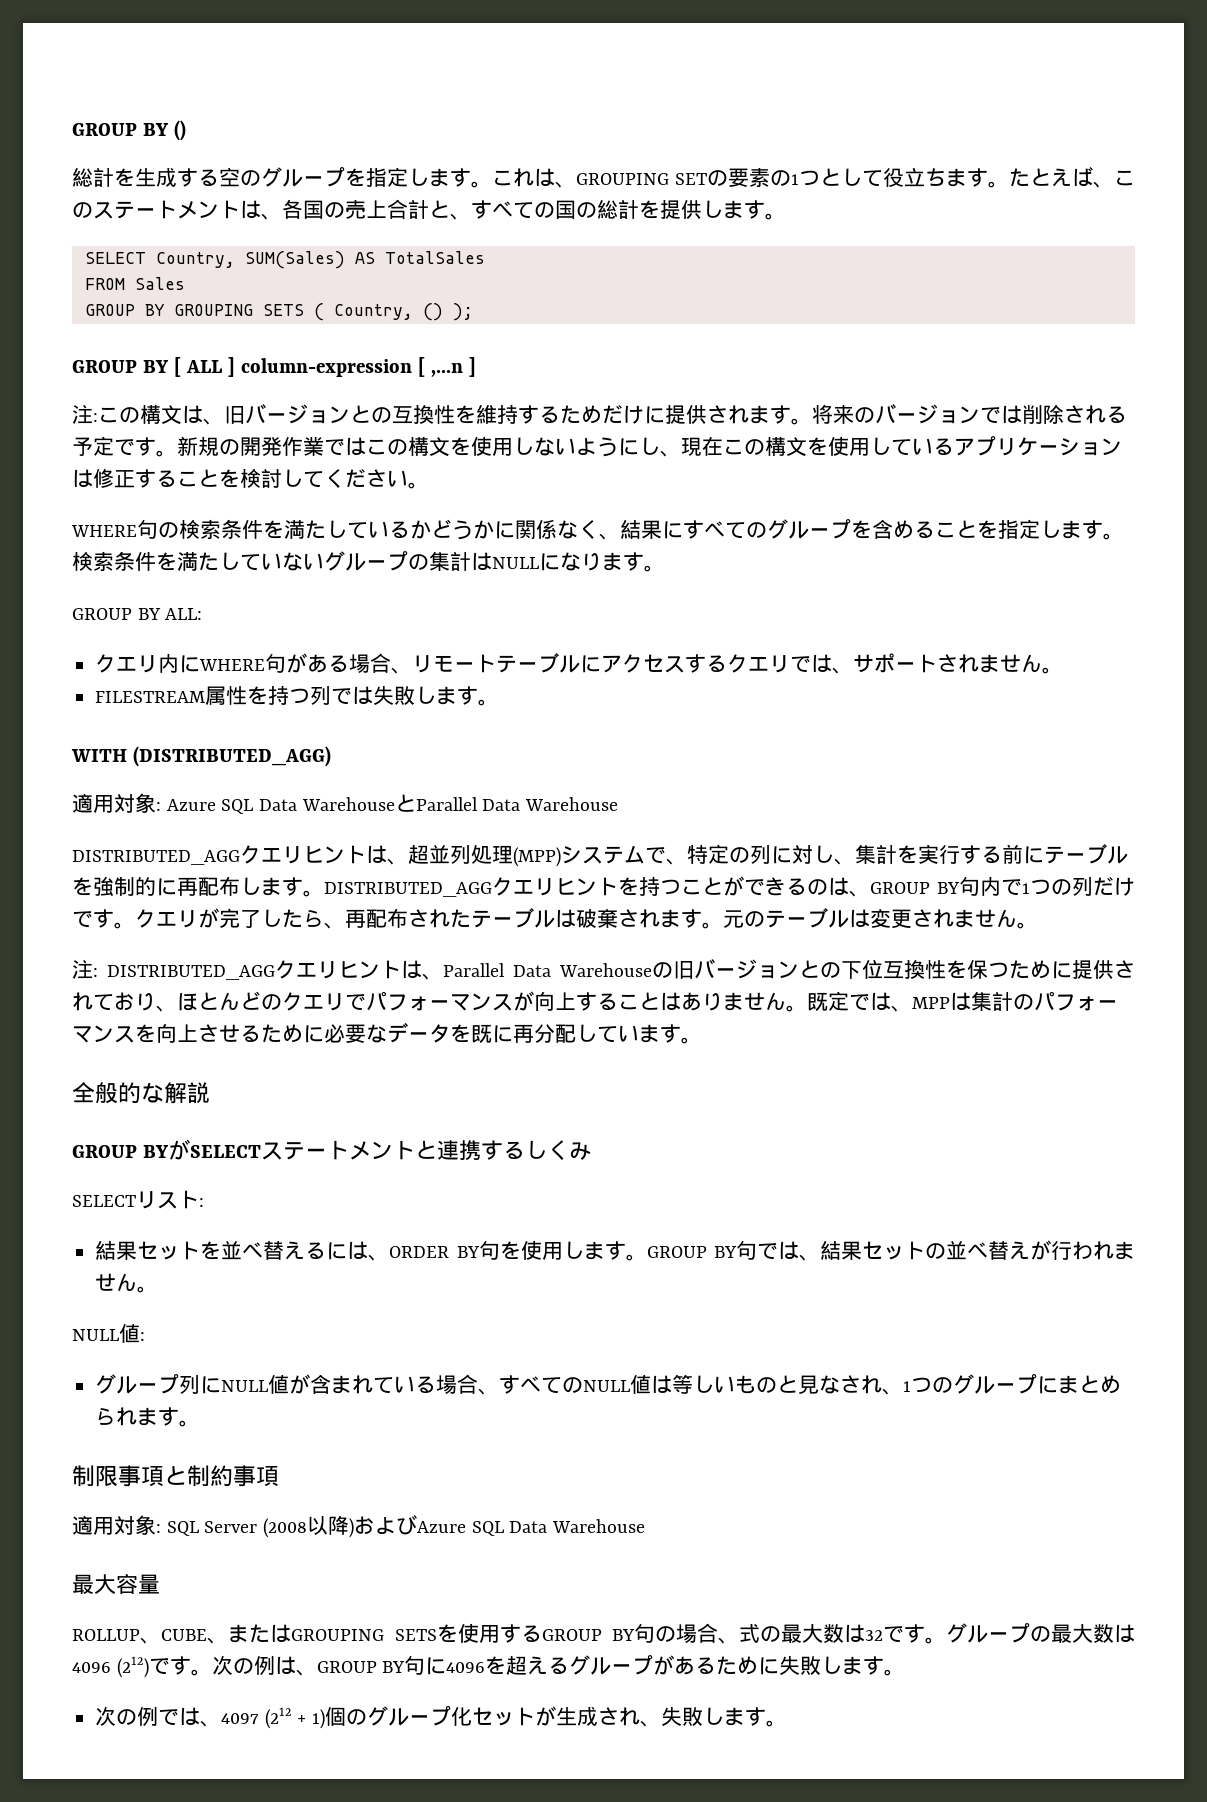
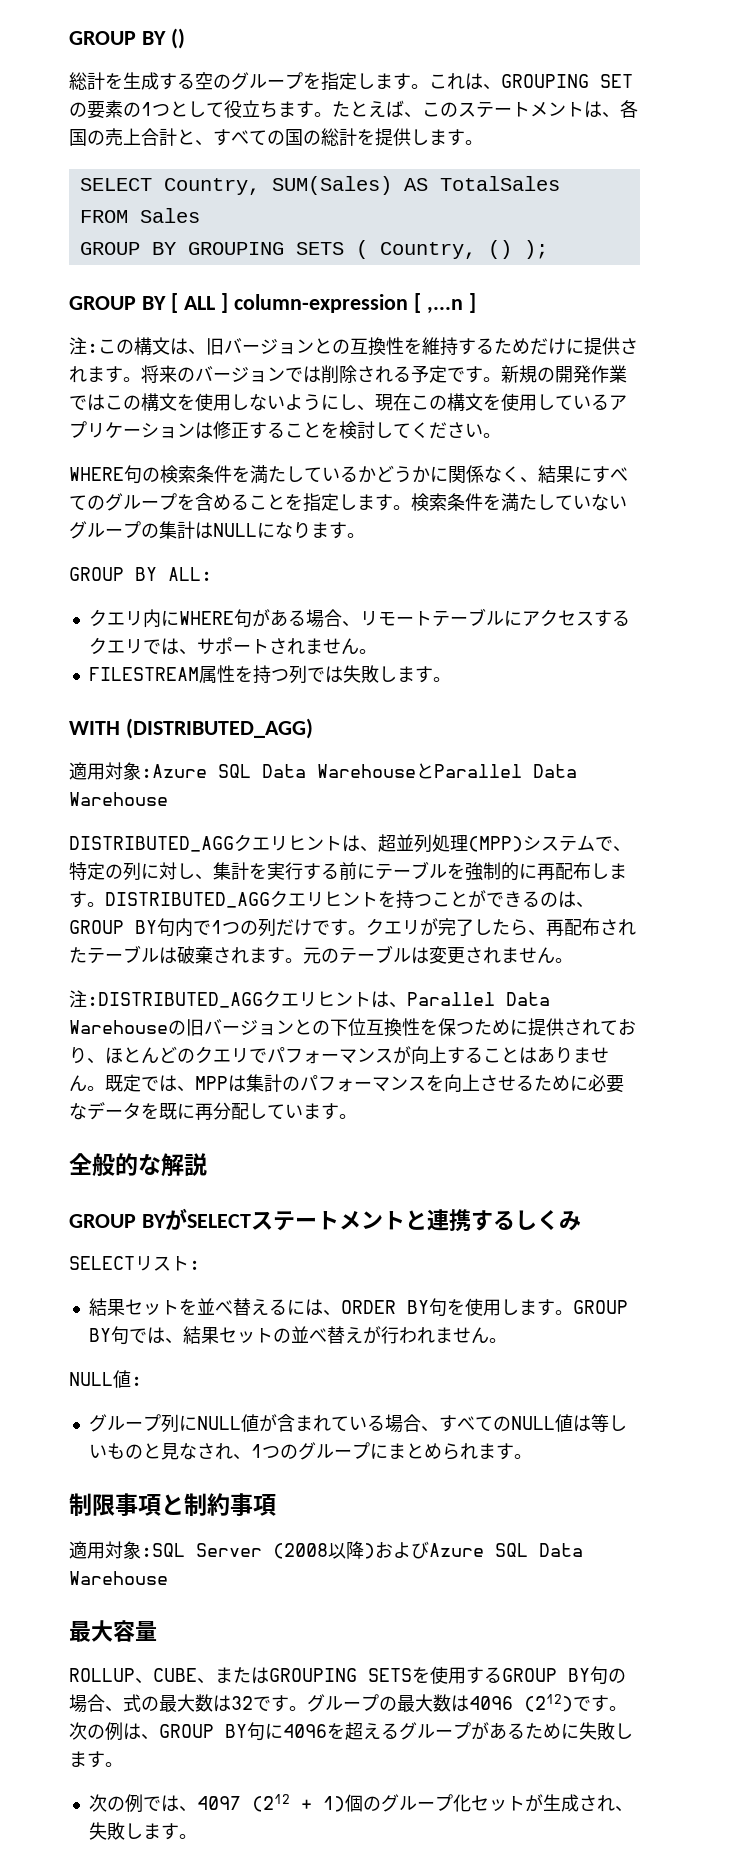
[156,799,216,811] : Azure -> [141,764,207,778] :Azure
[93,965,275,980] : DISTRIBUTED_AGG -> [87,992,263,1008] :DISTRIBUTED_AGG
[156,1521,199,1536] : SQL -> [141,1543,185,1557] :SQL

